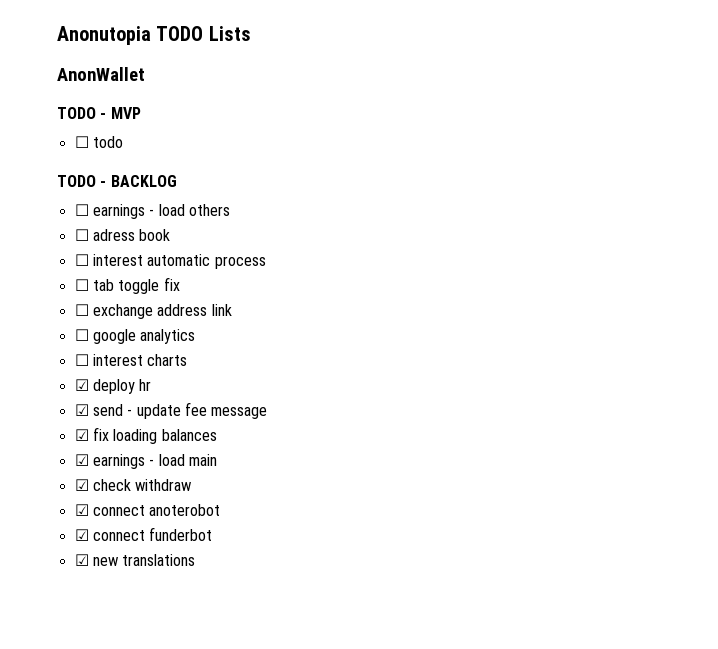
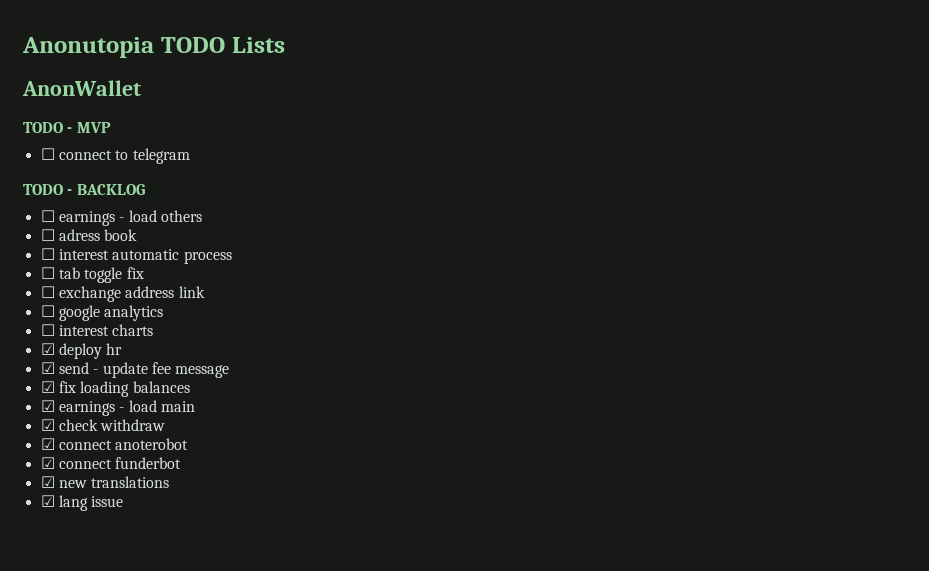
[92,136,123,148] todo -> [58,148,190,164] connect to telegram
(196, 560) none -> [40,495,124,511] // ☑ lang issue

